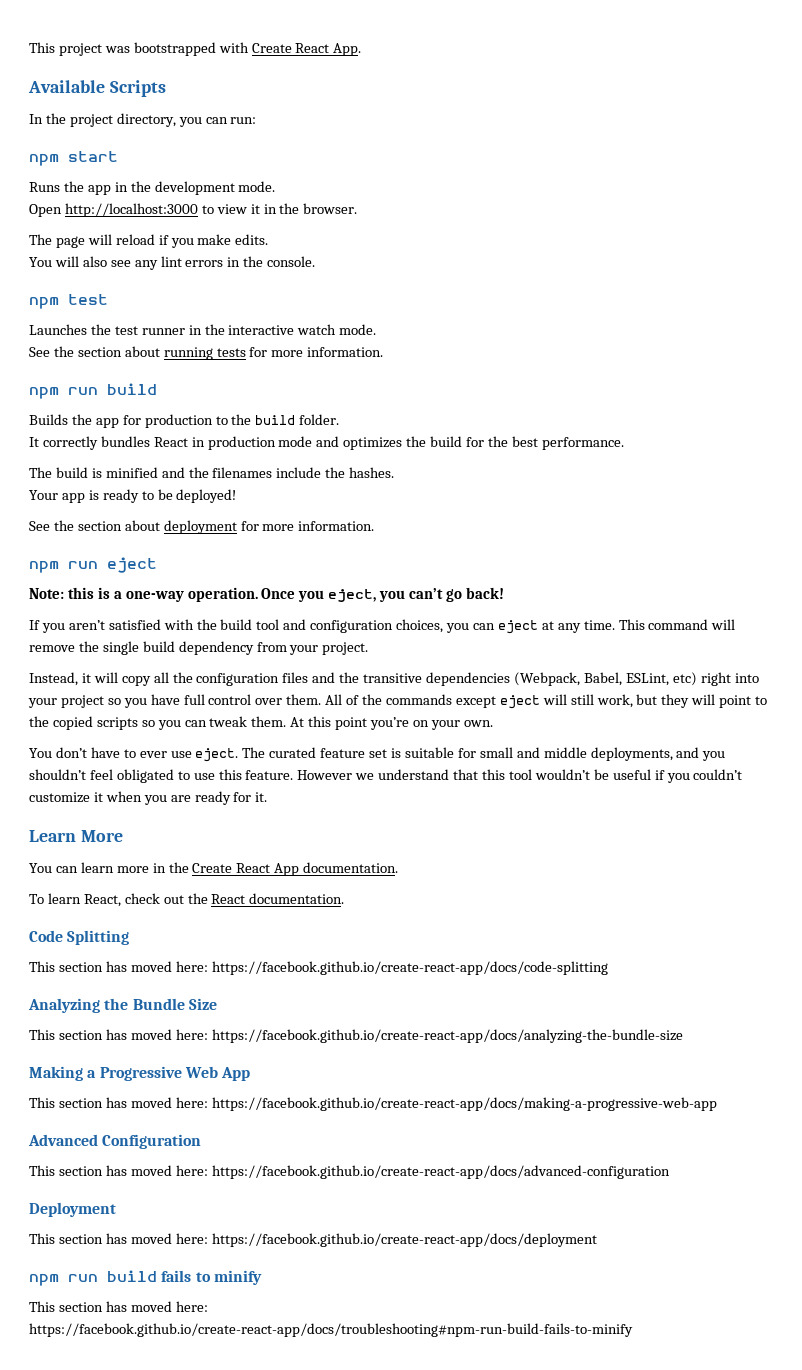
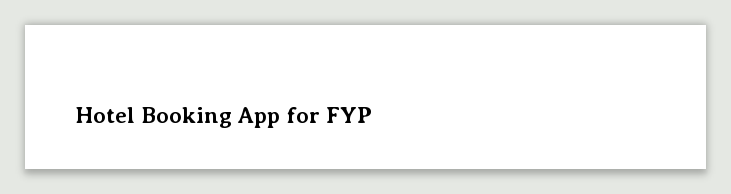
[29,42,362,56] [28,80,166,97] [29,113,257,127] [29,151,118,166] [29,181,276,195] [29,203,358,217] [29,234,269,248] [29,256,316,270] [29,294,108,309] [29,324,377,335] [29,346,384,360] [29,383,157,399] [29,414,340,428] [29,436,624,450] [29,467,395,478] [29,489,237,503] [29,520,375,534] [29,557,157,573] [29,587,504,602] [29,619,736,634] [29,641,369,655] [29,672,759,686] [28,694,768,709] [29,716,493,730] [29,747,726,762] [29,769,743,783] [29,791,268,805] [29,830,123,842] [29,862,399,876] [29,893,345,907] [29,930,130,945] [29,961,608,975] [28,998,217,1013] [29,1029,683,1043] [29,1066,251,1081] [29,1097,717,1111] [28,1134,202,1149] [29,1165,670,1179] [29,1202,116,1217] [29,1233,597,1247] [29,1270,262,1286] [29,1301,208,1312] [29,1323,633,1337] This project was bootstrapped with Create React App. // Available Scripts // In the project directory, you can run: // npm start // Runs the app in the development mode. // Open http://localhost:3000 to view it in the browser. // The page will reload if you make edits. // You will also see any lint errors in the console. // npm test // Launches the test runner in the interactive watch mode. // See the section about running tests for more information. // npm run build // Builds the app for production to the build folder. // It correctly bundles React in production mode and optimizes the build for the best performance. // The build is minified and the filenames include the hashes. // Your app is ready to be deployed! // See the section about deployment for more information. // npm run eject // Note: this is a one-way operation. Once you eject, you can’t go back! // If you aren’t satisfied with the build tool and configuration choices, you can eject at any time. This command will remove the single build dependency from your project. // Instead, it will copy all the configuration files and the transitive dependencies (Webpack, Babel, ESLint, etc) right into your project so you have full control over them. All of the commands except eject will still work, but they will point to the copied scripts so you can tweak them. At this point you’re on your own. // You don’t have to ever use eject. The curated feature set is suitable for small and middle deployments, and you shouldn’t feel obligated to use this feature. However we understand that this tool wouldn’t be useful if you couldn’t customize it when you are ready for it. // Learn More // You can learn more in the Create React App documentation. // To learn React, check out the React documentation. // Code Splitting // This section has moved here: https://facebook.github.io/create-react-app/docs/code-splitting // Analyzing the Bundle Size // This section has moved here: https://facebook.github.io/create-react-app/docs/analyzing-the-bundle-size // Making a Progressive Web App // This section has moved here: https://facebook.github.io/create-react-app/docs/making-a-progressive-web-app // Advanced Configuration // This section has moved here: https://facebook.github.io/create-react-app/docs/advanced-configuration // Deployment // This section has moved here: https://facebook.github.io/create-react-app/docs/deployment // npm run build fails to minify // This section has moved here: https://facebook.github.io/create-react-app/docs/troubleshooting#npm-run-build-fails-to-minify -> [75,107,372,128] Hotel Booking App for FYP

